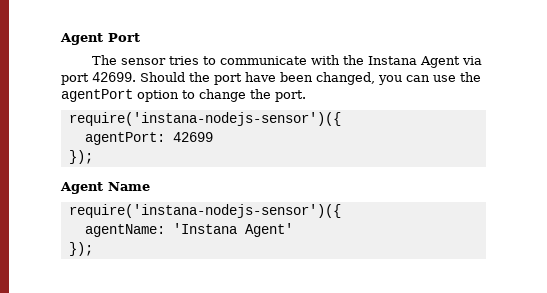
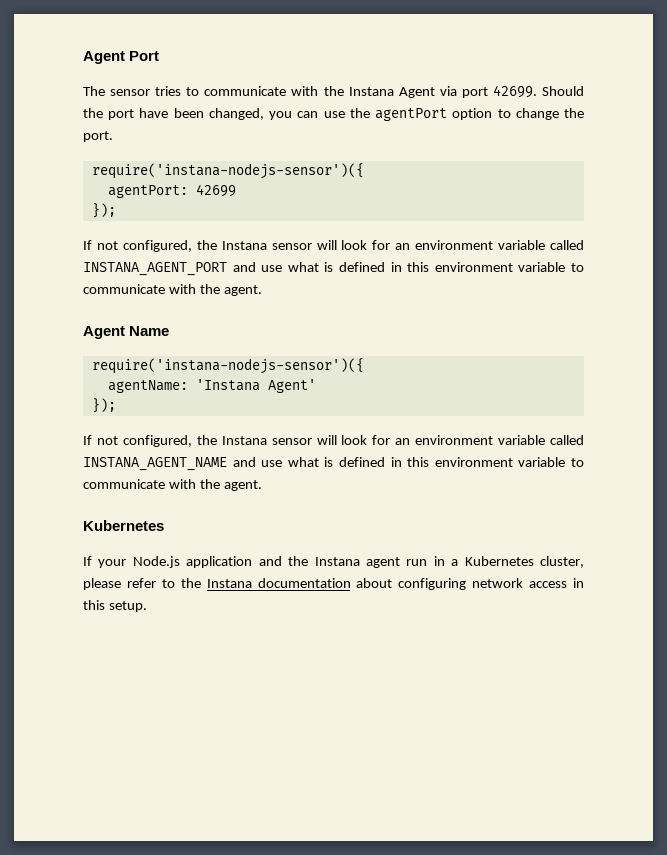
(93, 157) none -> [83,240,584,252] [83,262,585,276] [83,284,262,296] // If not configured, the Instana sensor will look for an environment variable called INSTANA_AGENT_PORT and use what is defined in this environment variable to communicate with the agent.
(93, 249) none -> [83,435,584,447] [83,457,585,471] [83,479,262,491] [83,520,164,531] [83,556,585,568] [83,578,584,590] [83,600,147,612] // If not configured, the Instana sensor will look for an environment variable called INSTANA_AGENT_NAME and use what is defined in this environment variable to communicate with the agent. // Kubernetes // If your Node.js application and the Instana agent run in a Kubernetes cluster, please refer to the Instana documentation about configuring network access in this setup.

